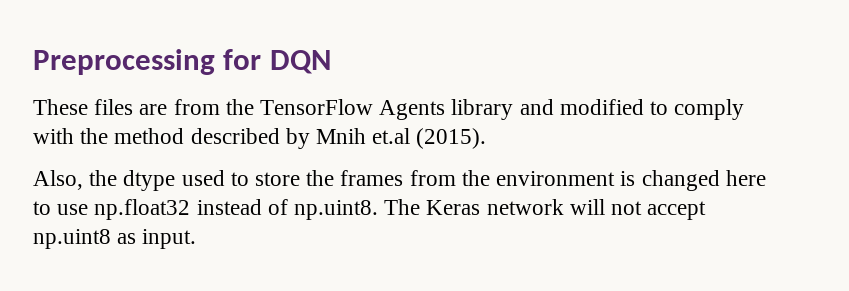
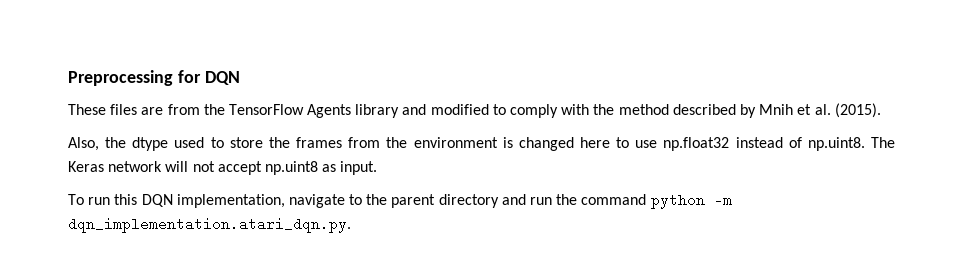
[372,128,411,144] et.al -> [797,104,831,115] et al.
(197, 239) none -> [68,193,732,209] [68,217,351,233] // To run this DQN implementation, navigate to the parent directory and run the command python -m dqn_implementation.atari_dqn.py.

